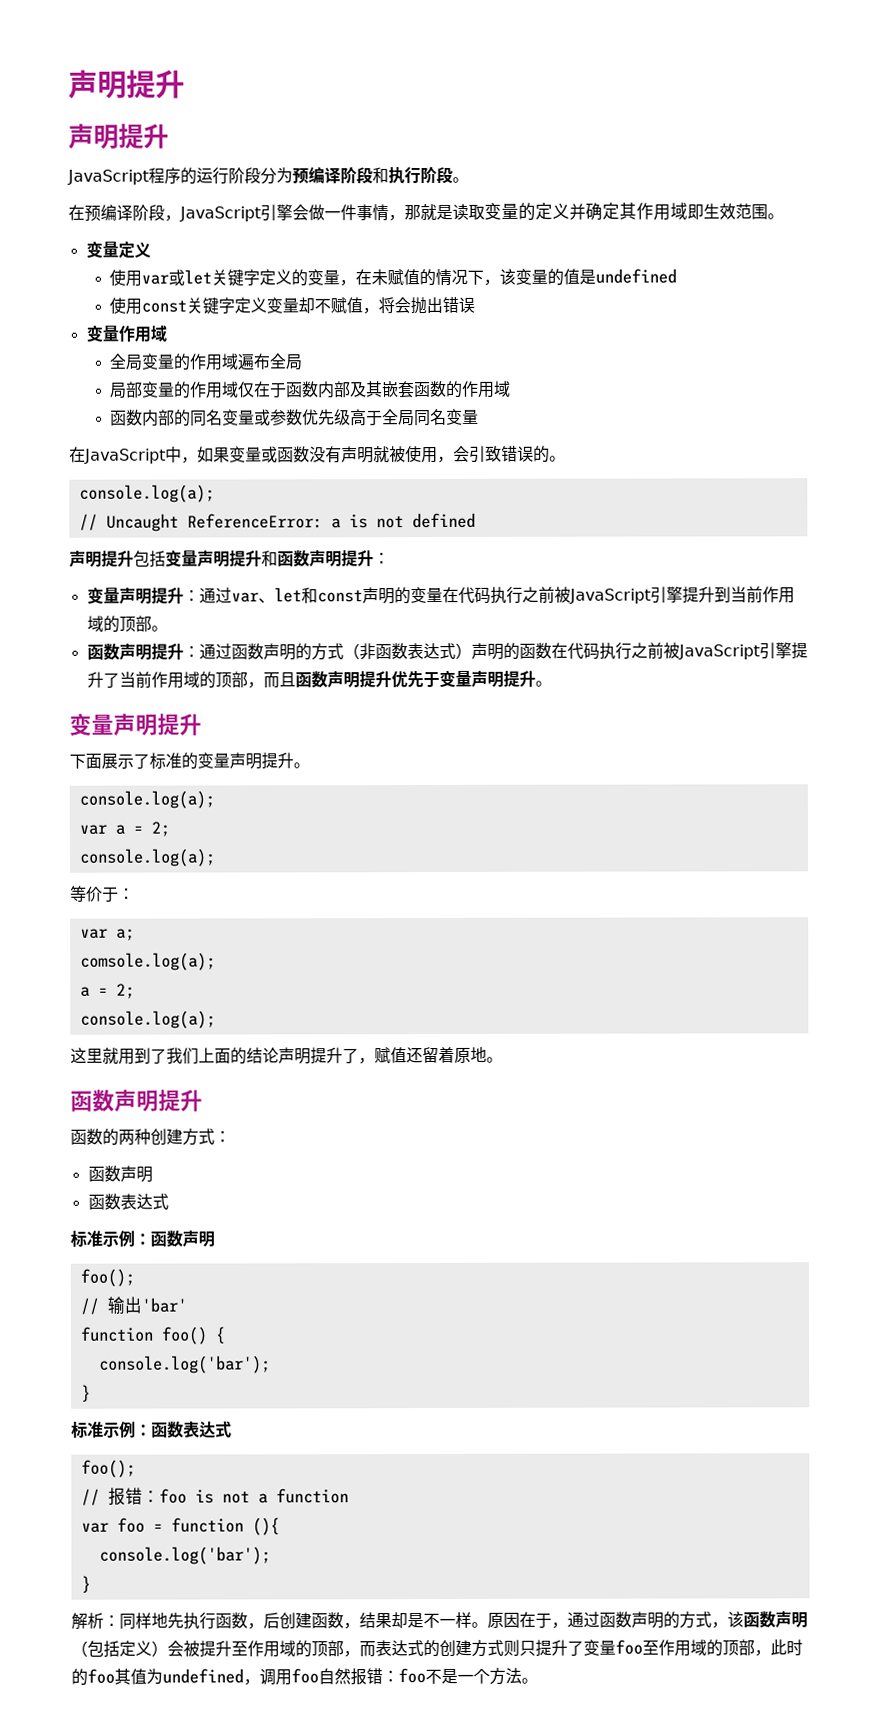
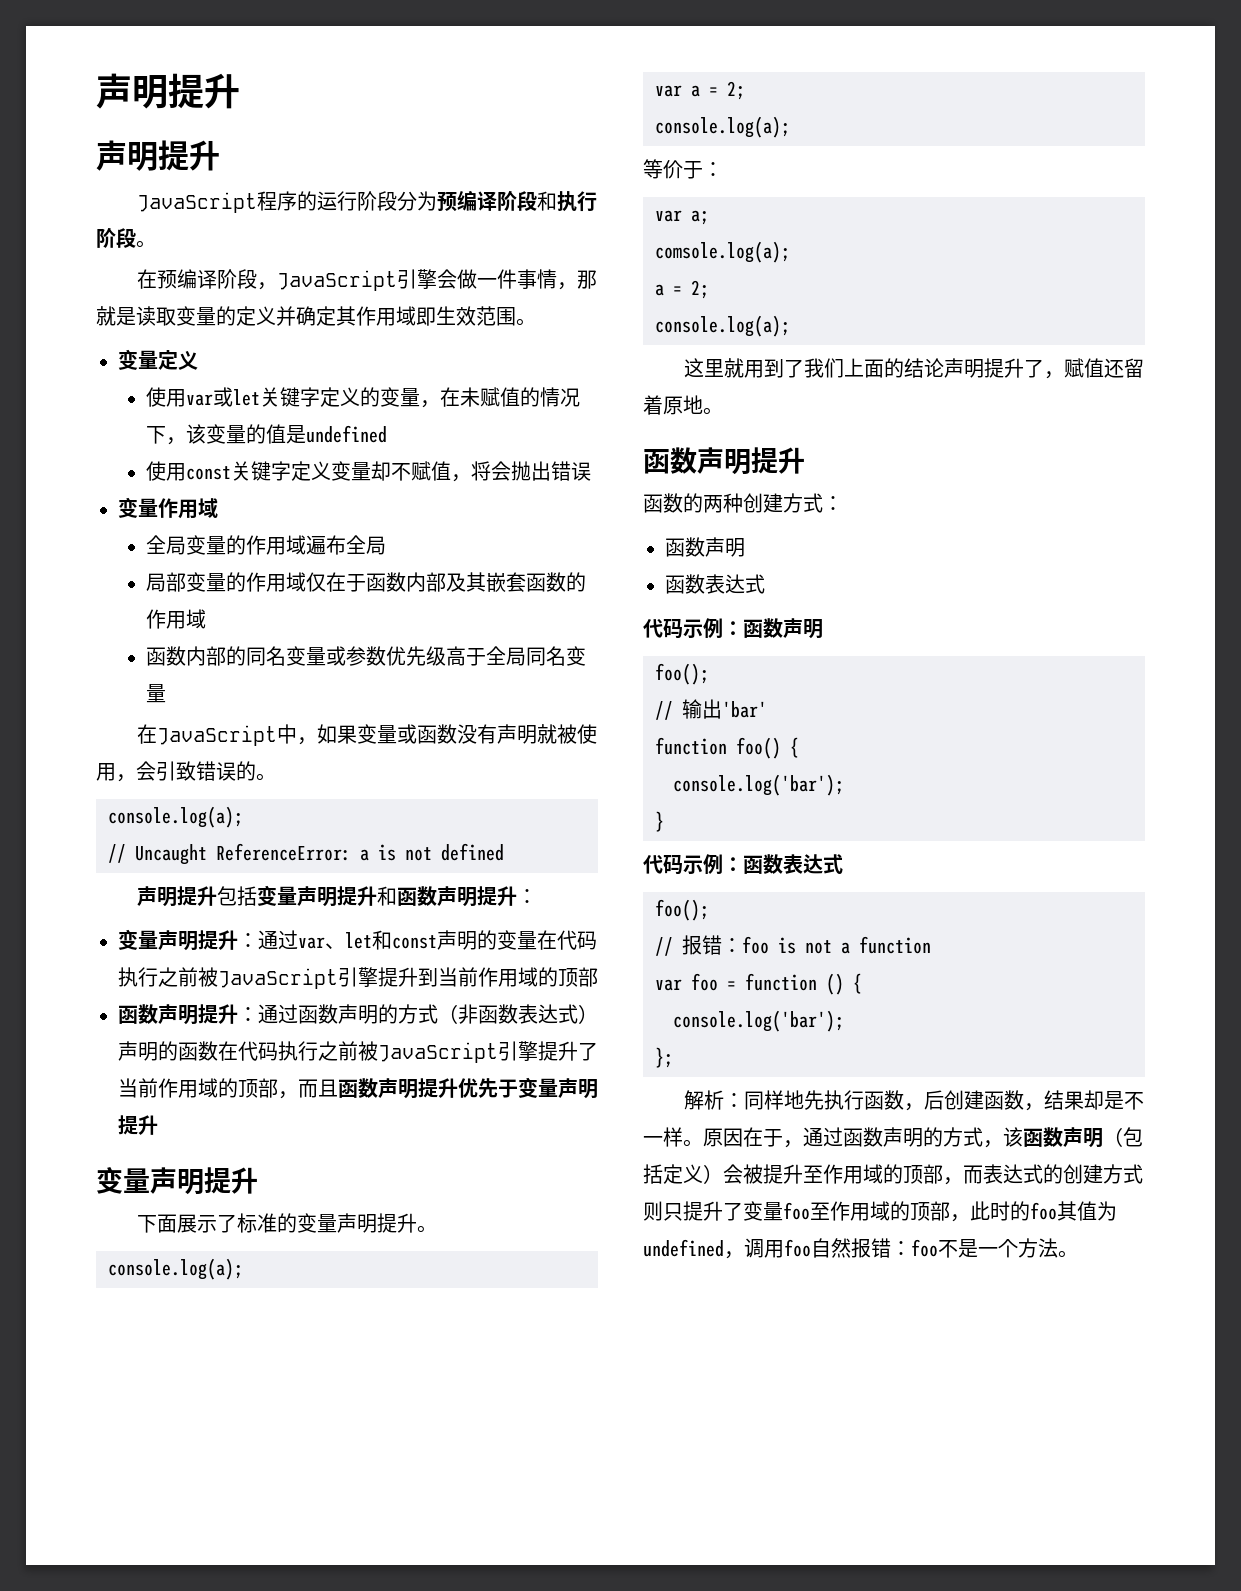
[150,625,168,632] 。 -> (598, 977) none
[534,680,552,687] 。 -> (158, 1125) none
[70,1230,103,1247] 标准 -> [643,618,683,639] 代码
[71,1421,104,1438] 标准 -> [643,854,683,875] 代码
[251,1517,280,1536] [98,1546,271,1565] [80,1575,91,1593] (){ // console.log('bar'); // } -> [826,973,862,995] [673,1010,844,1032] [655,1047,673,1068] () { // console.log('bar'); // };

